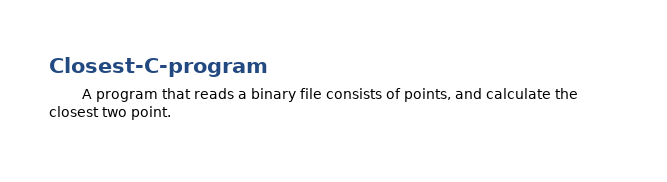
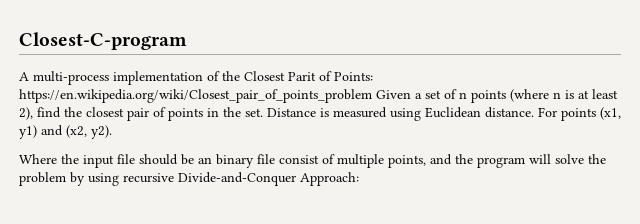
[95,88,578,102] [49,106,171,120] program that reads a binary file consists of points, and calculate the closest two point. -> [33,71,373,85] [19,89,618,103] [19,107,621,121] [19,125,112,139] [19,154,606,168] [19,172,359,186] multi-process implementation of the Closest Parit of Points: https://en.wikipedia.org/wiki/Closest_pair_of_points_problem Given a set of n points (where n is at least 2), find the closest pair of points in the set. Distance is measured using Euclidean distance. For points (x1, y1) and (x2, y2). // Where the input file should be an binary file consist of multiple points, and the program will solve the problem by using recursive Divide-and-Conquer Approach:

